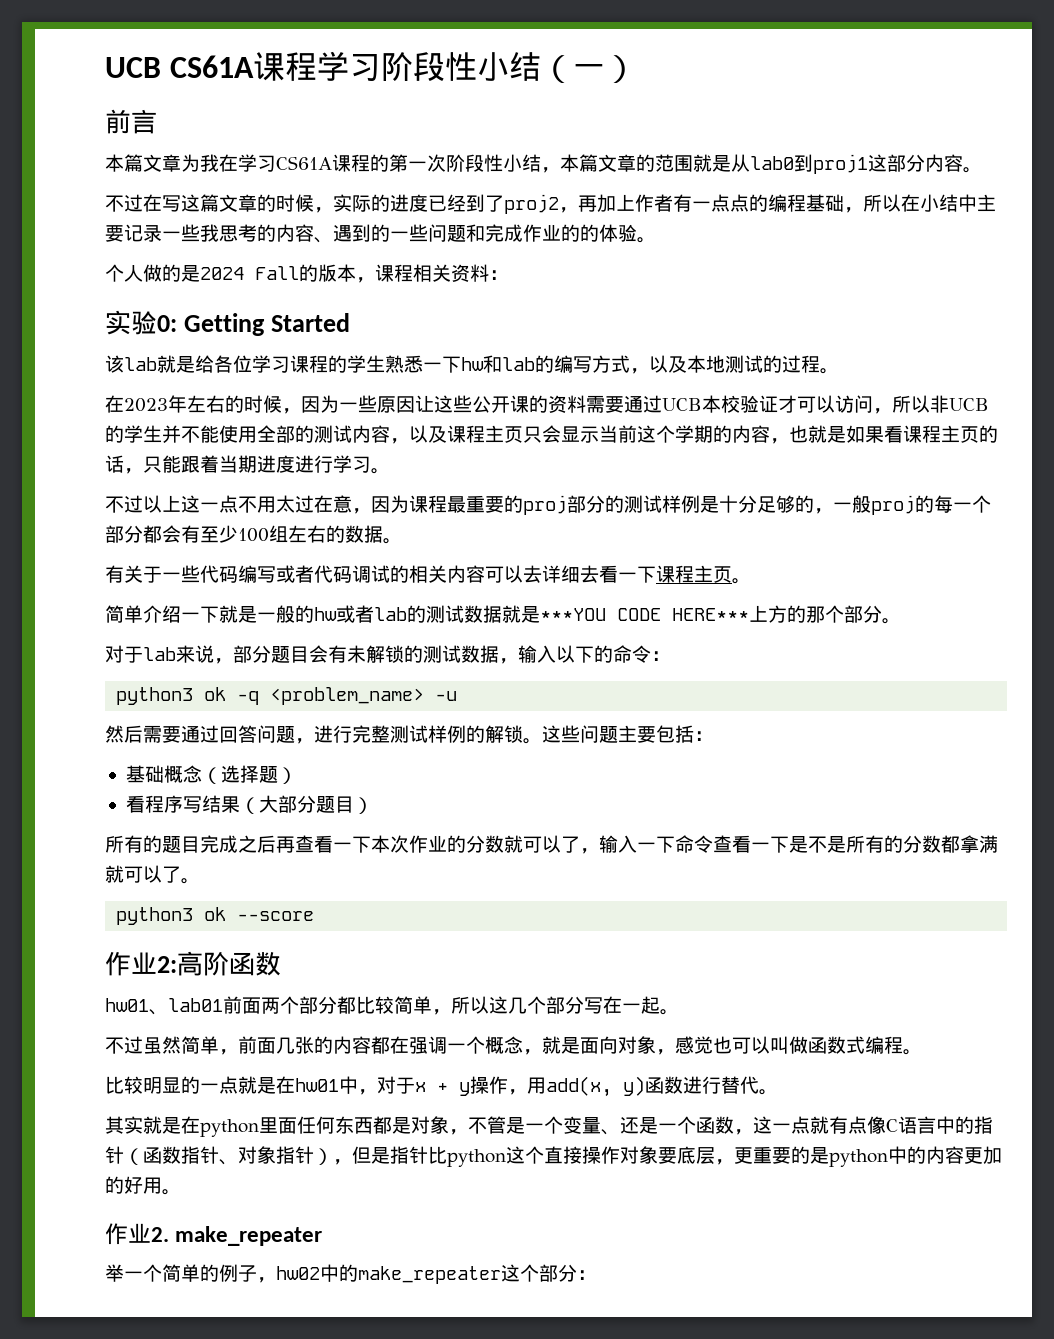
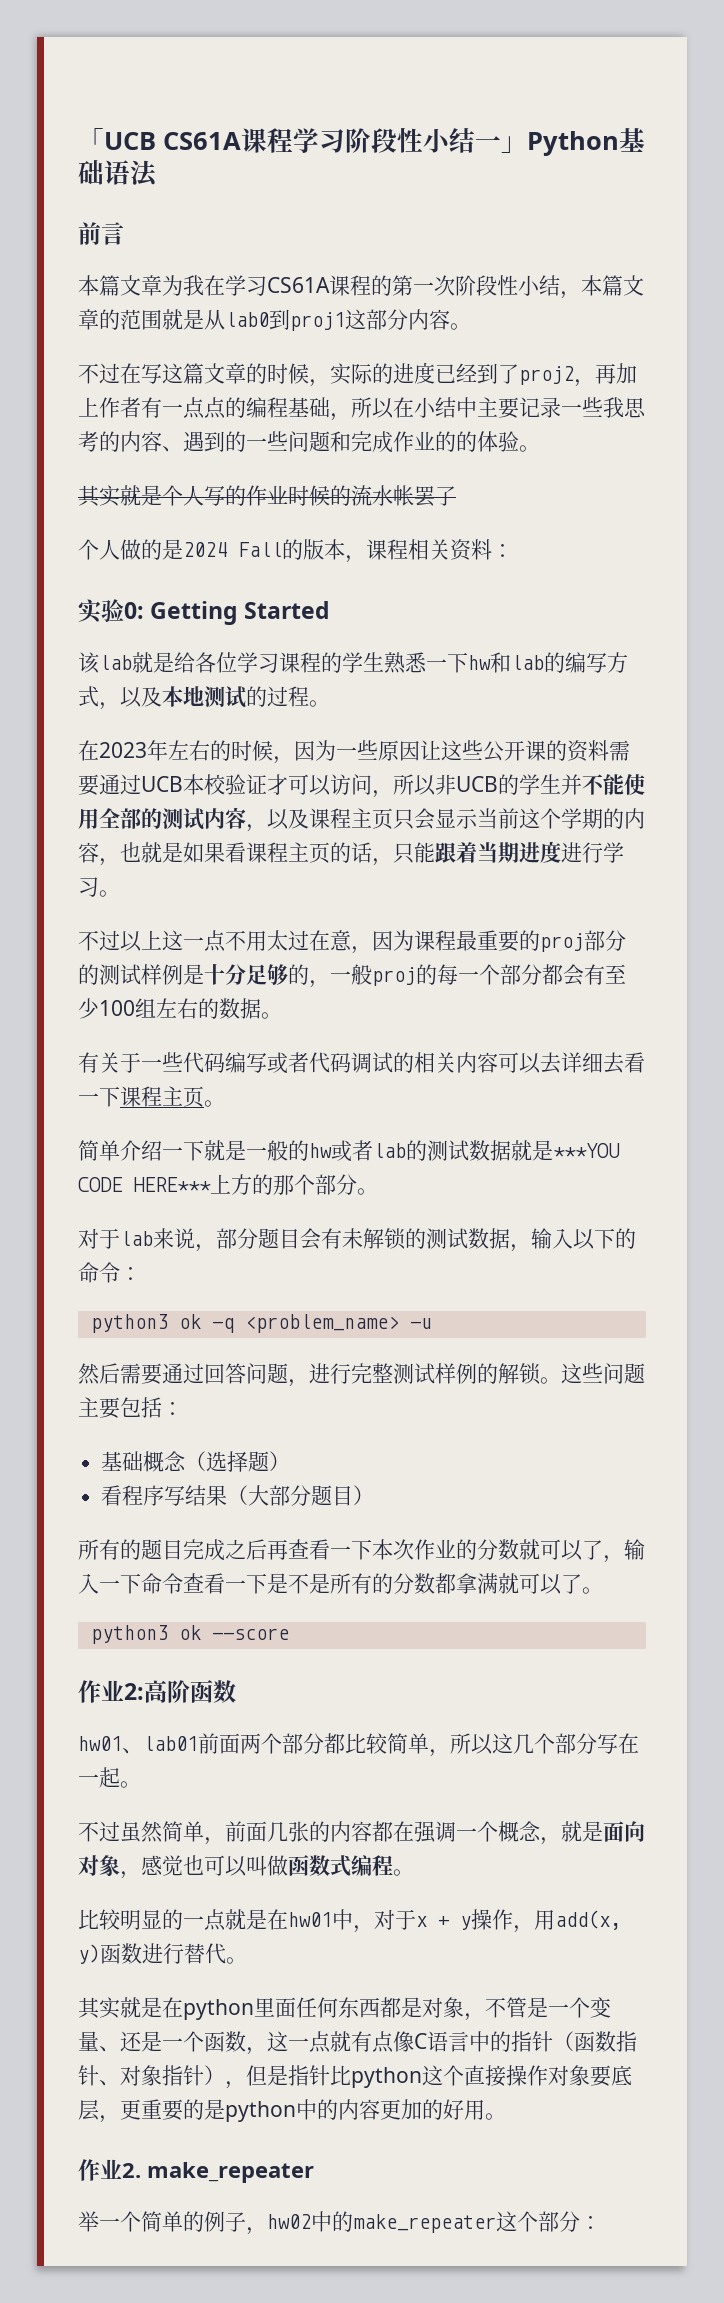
(105, 67) none -> [78,128,104,150] 「
[540,55,637,83] （一） -> [475,128,645,156] [78,160,158,187] 一」Python基础语法
(656, 240) none -> [78,485,456,507] // 其实就是个人写的作业时候的流水帐罢了

